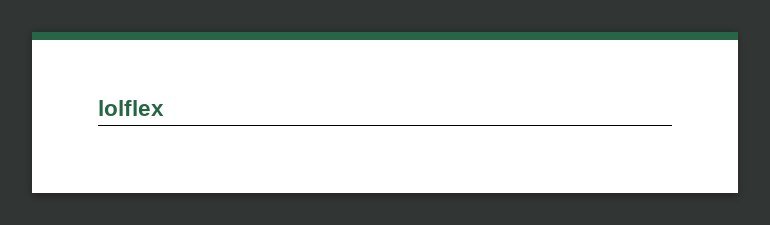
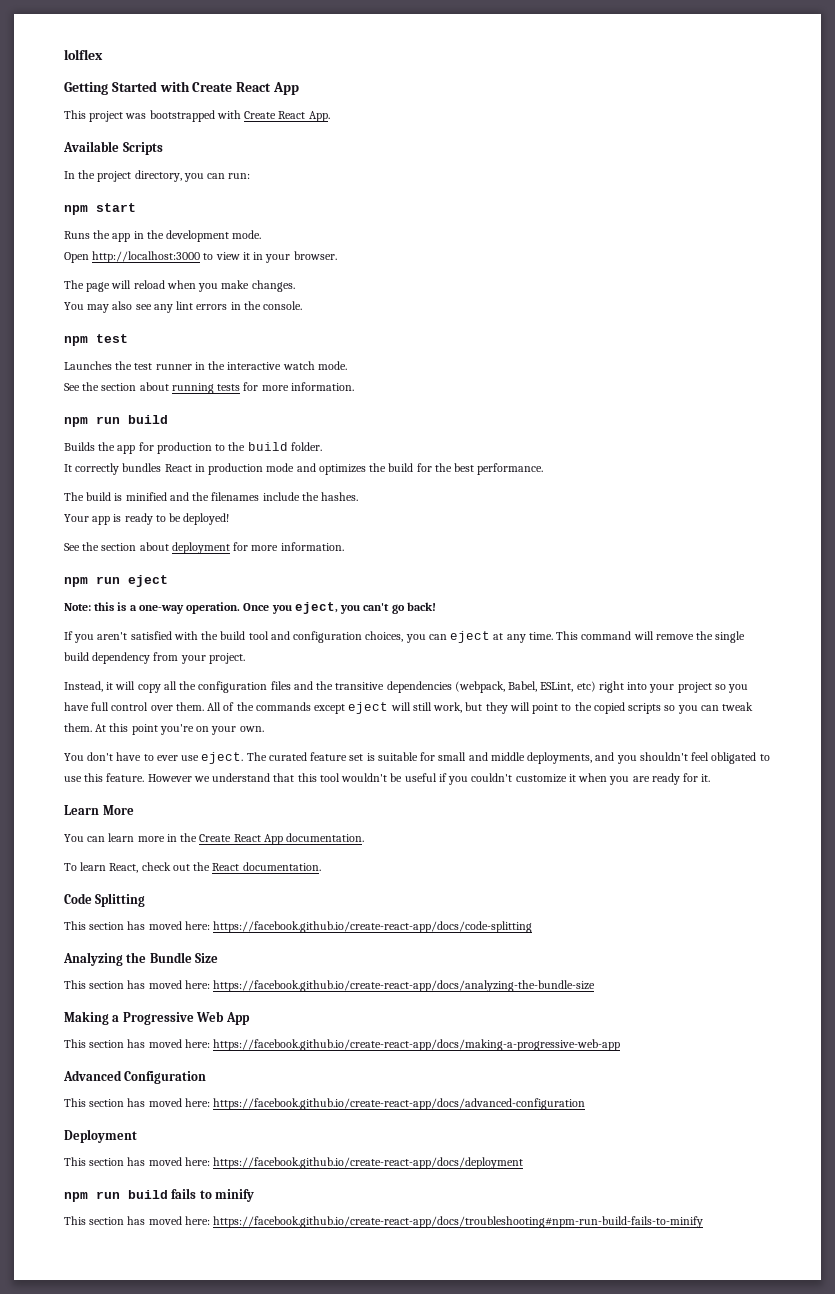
(164, 108) none -> [64,81,299,95] [64,110,330,122] [63,141,163,155] [64,170,251,182] [64,203,136,215] [64,230,262,242] [64,251,337,263] [64,280,295,292] [64,301,303,313] [64,334,128,346] [64,361,347,370] [64,382,354,394] [64,415,168,427] [64,442,322,454] [64,463,544,475] [64,492,359,501] [64,513,230,525] [64,542,344,554] [64,575,168,587] [64,602,436,614] [64,631,746,643] [64,652,245,664] [64,681,749,693] [64,702,754,714] [64,723,264,735] [64,752,770,764] [64,773,711,785] [64,805,134,815] [64,833,365,845] [64,862,321,873] [64,893,146,907] [64,921,533,933] [63,952,219,966] [64,980,596,992] [64,1011,250,1025] [64,1039,621,1051] [63,1070,207,1084] [64,1098,586,1110] [64,1129,137,1143] [64,1157,524,1169] [64,1188,255,1202] [64,1216,704,1228] // Getting Started with Create React App // This project was bootstrapped with Create React App. // Available Scripts // In the project directory, you can run: // npm start // Runs the app in the development mode. // Open http://localhost:3000 to view it in your browser. // The page will reload when you make changes. // You may also see any lint errors in the console. // npm test // Launches the test runner in the interactive watch mode. // See the section about running tests for more information. // npm run build // Builds the app for production to the build folder. // It correctly bundles React in production mode and optimizes the build for the best performance. // The build is minified and the filenames include the hashes. // Your app is ready to be deployed! // See the section about deployment for more information. // npm run eject // Note: this is a one-way operation. Once you eject, you can't go back! // If you aren't satisfied with the build tool and configuration choices, you can eject at any time. This command will remove the single build dependency from your project. // Instead, it will copy all the configuration files and the transitive dependencies (webpack, Babel, ESLint, etc) right into your project so you have full control over them. All of the commands except eject will still work, but they will point to the copied scripts so you can tweak them. At this point you're on your own. // You don't have to ever use eject. The curated feature set is suitable for small and middle deployments, and you shouldn't feel obligated to use this feature. However we understand that this tool wouldn't be useful if you couldn't customize it when you are ready for it. // Learn More // You can learn more in the Create React App documentation. // To learn React, check out the React documentation. // Code Splitting // This section has moved here: https://facebook.github.io/create-react-app/docs/code-splitting // Analyzing the Bundle Size // This section has moved here: https://facebook.github.io/create-react-app/docs/analyzing-the-bundle-size // Making a Progressive Web App // This section has moved here: https://facebook.github.io/create-react-app/docs/making-a-progressive-web-app // Advanced Configuration // This section has moved here: https://facebook.github.io/create-react-app/docs/advanced-configuration // Deployment // This section has moved here: https://facebook.github.io/create-react-app/docs/deployment // npm run build fails to minify // This section has moved here: https://facebook.github.io/create-react-app/docs/troubleshooting#npm-run-build-fails-to-minify

